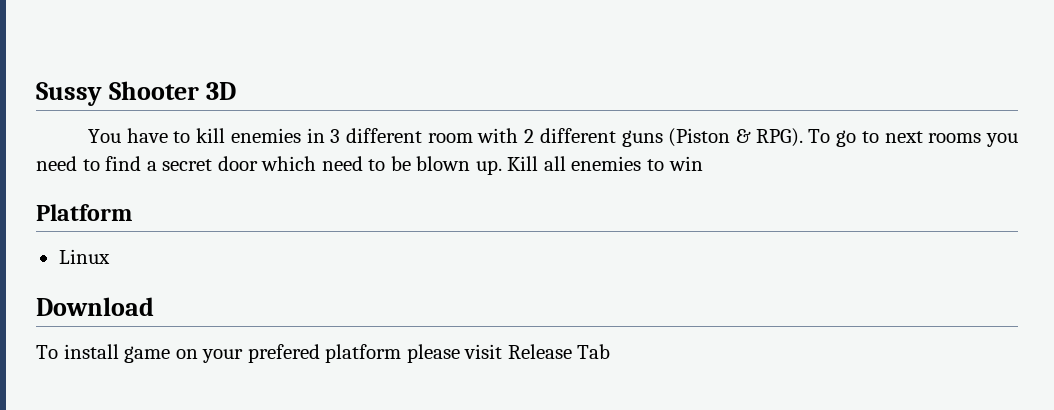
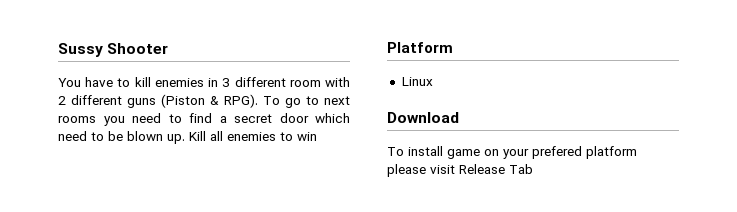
[206,82,237,100] 3D -> (169, 48) none

